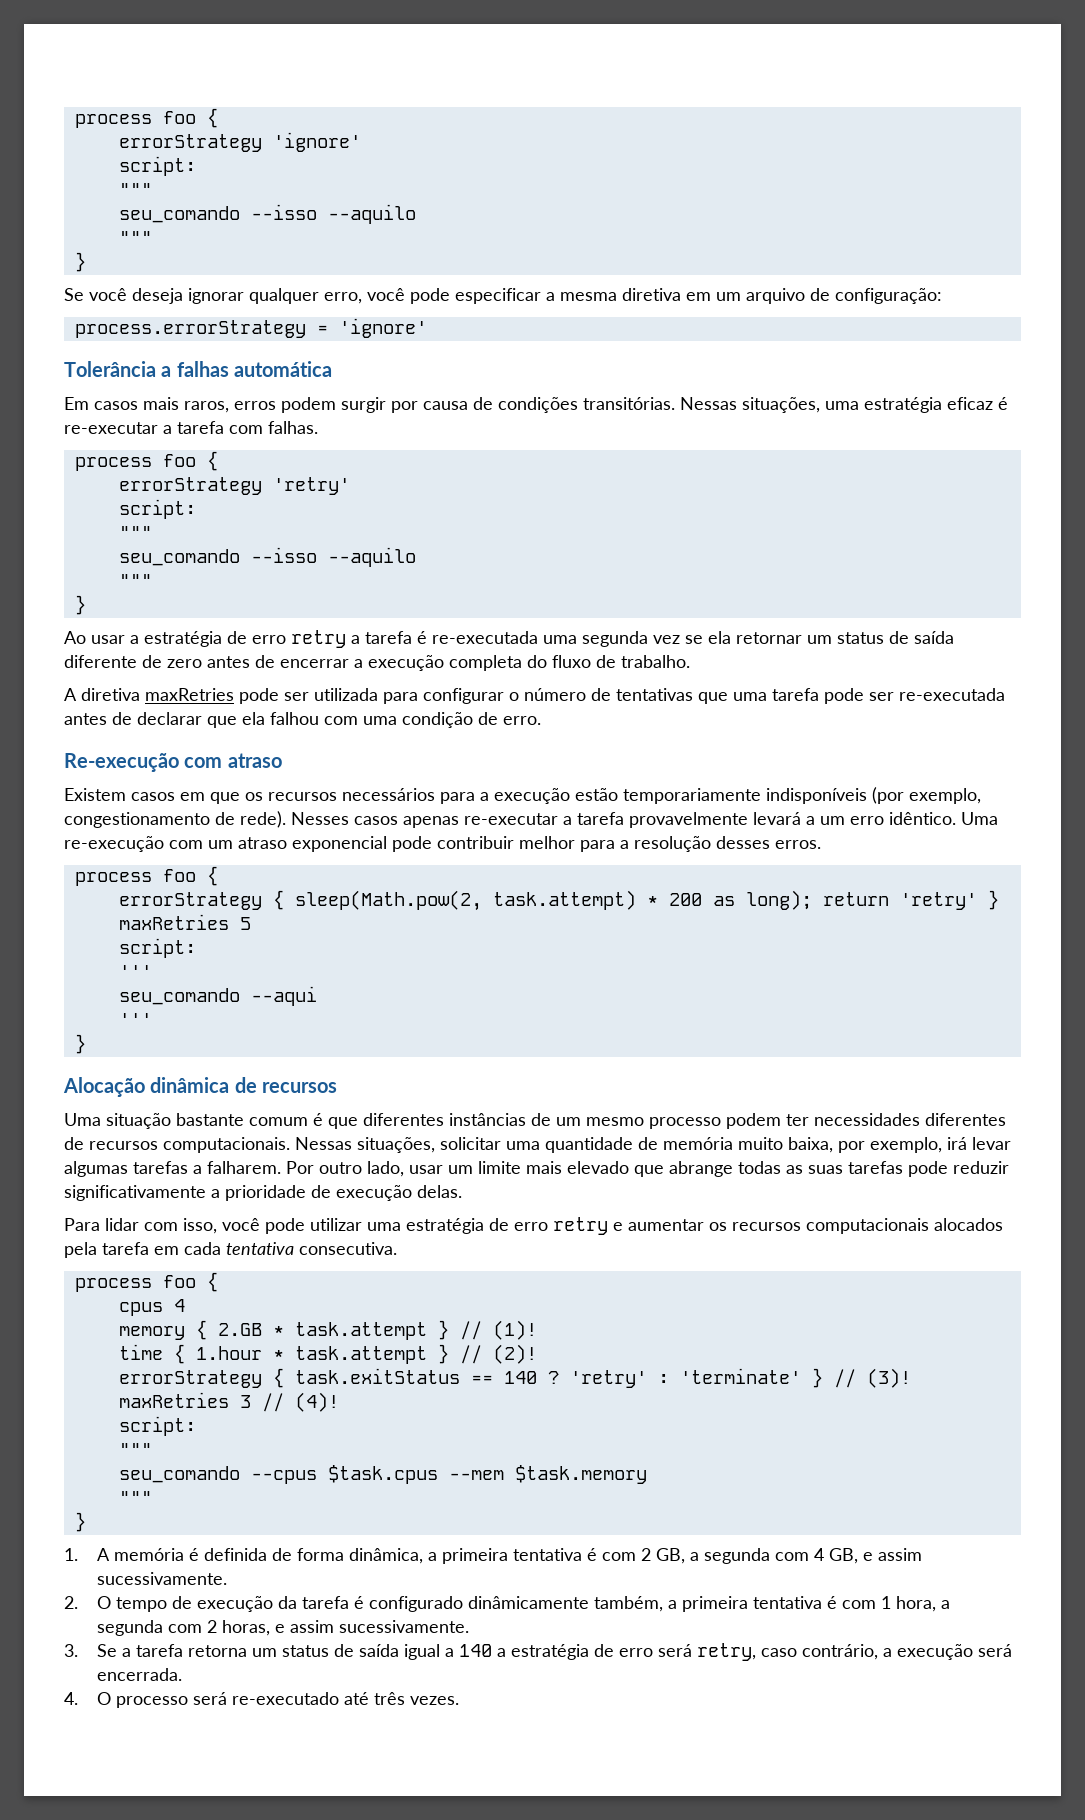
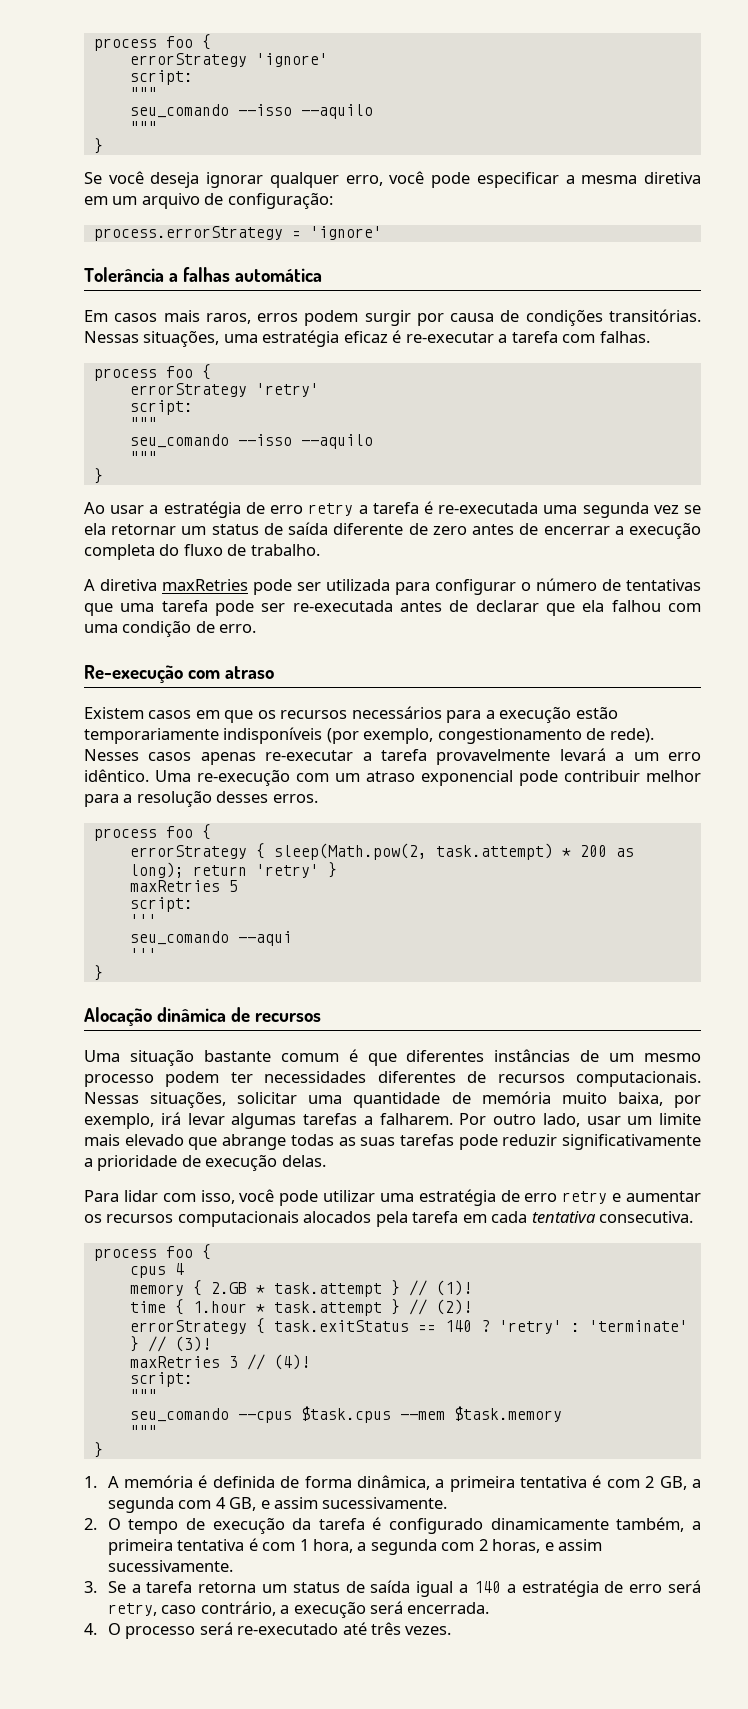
[468,1596,590,1609] dinâmicamente -> [490,1518,609,1530] dinamicamente

